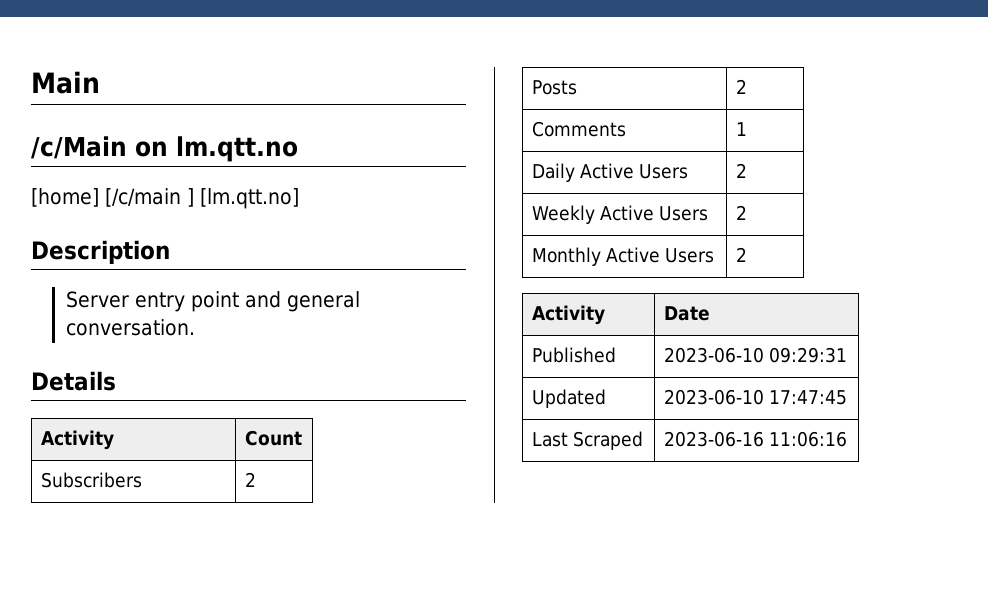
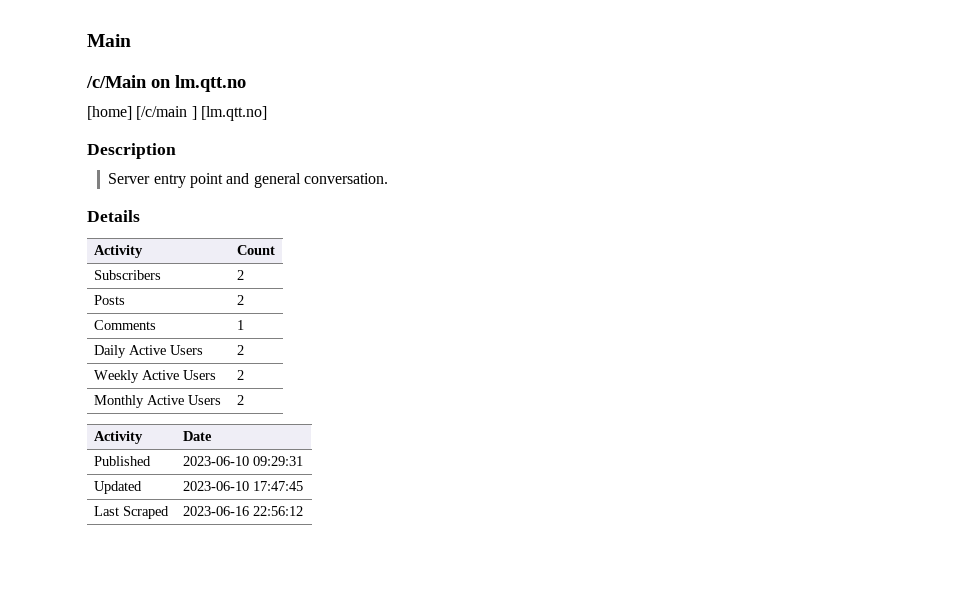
[768,431,847,447] 11:06:16 -> [252,506,303,516] 22:56:12

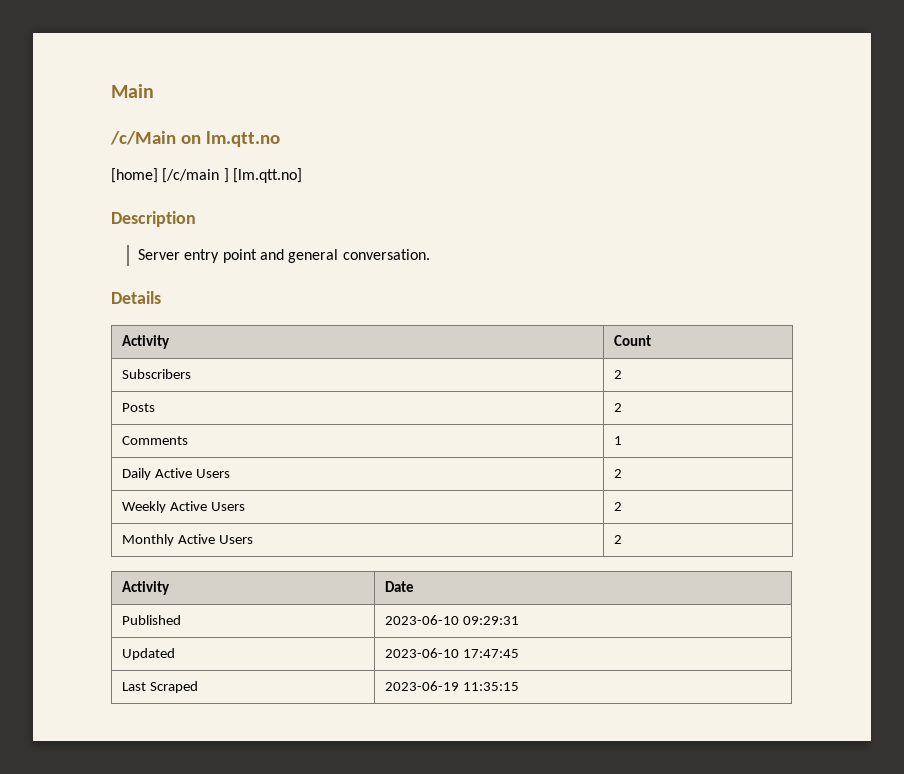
[182,506,303,516] 2023-06-16 22:56:12 -> [384,681,519,691] 2023-06-19 11:35:15

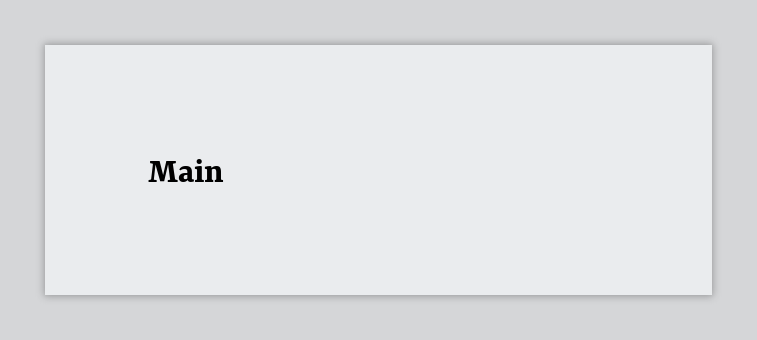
[110,131,280,147] [111,168,302,183] [111,211,196,227] [138,249,430,263] [111,291,161,304] [121,335,170,349] [613,335,651,346] [121,369,191,379] [613,370,622,379] [121,403,155,412] [613,403,622,412] [121,436,188,445] [613,436,622,445] [121,468,230,480] [613,469,622,478] [121,501,245,513] [613,502,622,511] [121,534,253,546] [613,535,622,544] [121,581,170,595] [384,581,414,592] [121,615,181,625] [384,615,519,625] [121,648,175,660] [384,648,519,658] [121,681,198,693] [384,681,519,691] // /c/Main on lm.qtt.no // [home] [/c/main ] [lm.qtt.no] // Description // Server entry point and general conversation. // Details // Activity | Count // Subscribers | 2 // Posts | 2 // Comments | 1 // Daily Active Users | 2 // Weekly Active Users | 2 // Monthly Active Users | 2 // Activity | Date // Published | 2023-06-10 09:29:31 // Updated | 2023-06-10 17:47:45 // Last Scraped | 2023-06-19 11:35:15 -> (224, 170) none

